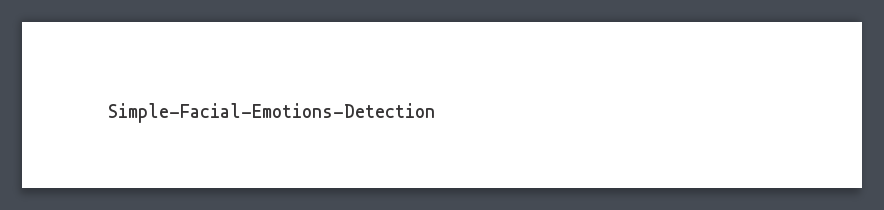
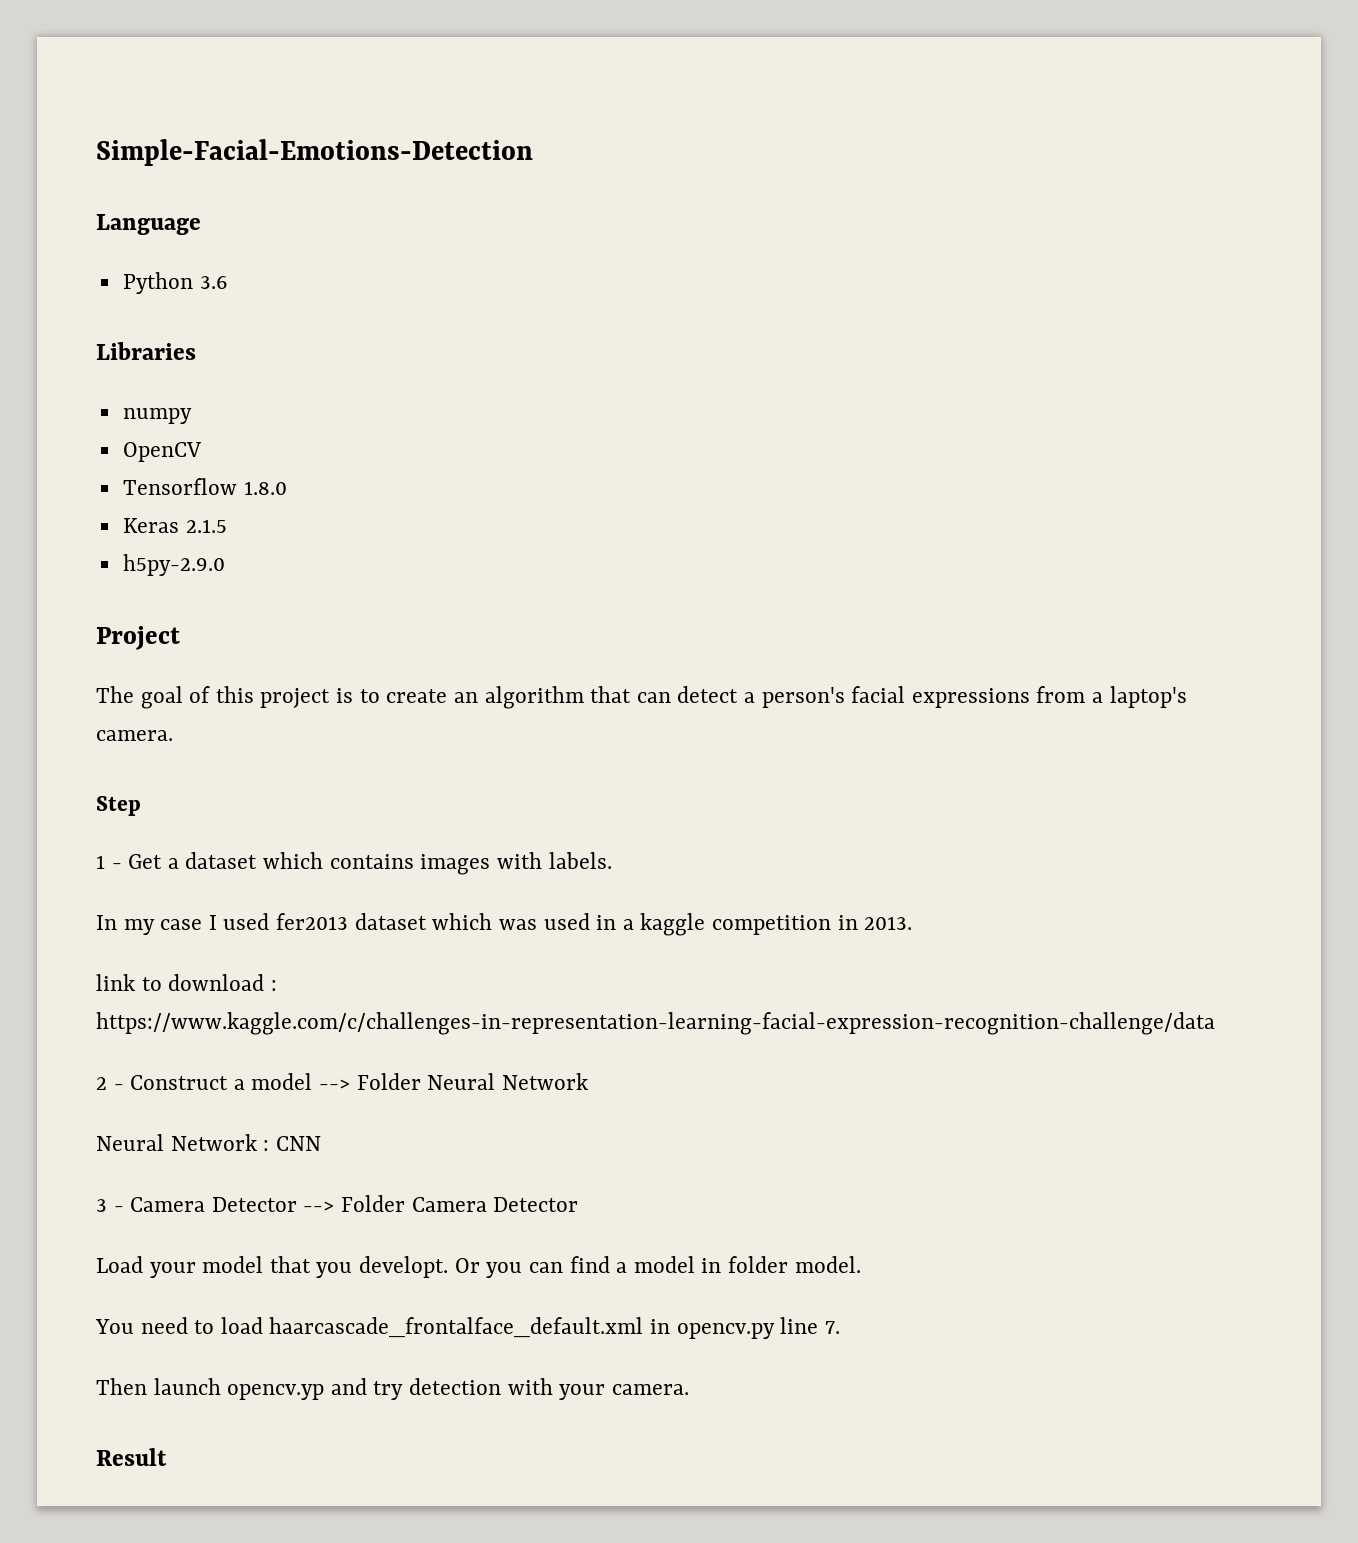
(435, 113) none -> [96,214,201,235] [122,272,228,294] [96,342,196,360] [122,408,192,424] [122,442,201,462] [122,478,287,495] [122,518,227,533] [122,554,225,576] [96,626,180,650] [96,686,1187,709] [96,730,173,741] [96,796,141,816] [96,852,612,875] [96,913,913,936] [96,974,277,991] [96,1012,1215,1035] [96,1073,588,1090] [96,1134,321,1151] [96,1195,579,1212] [96,1256,861,1278] [95,1317,840,1339] [96,1378,689,1400] [96,1448,167,1466] // Language // Python 3.6 // Libraries // numpy // OpenCV // Tensorflow 1.8.0 // Keras 2.1.5 // h5py-2.9.0 // Project // The goal of this project is to create an algorithm that can detect a person's facial expressions from a laptop's camera. // Step // 1 - Get a dataset which contains images with labels. // In my case I used fer2013 dataset which was used in a kaggle competition in 2013. // link to download : https://www.kaggle.com/c/challenges-in-representation-learning-facial-expression-recognition-challenge/data // 2 - Construct a model --> Folder Neural Network // Neural Network : CNN // 3 - Camera Detector --> Folder Camera Detector // Load your model that you developt. Or you can find a model in folder model. // You need to load haarcascade_frontalface_default.xml in opencv.py line 7. // Then launch opencv.yp and try detection with your camera. // Result

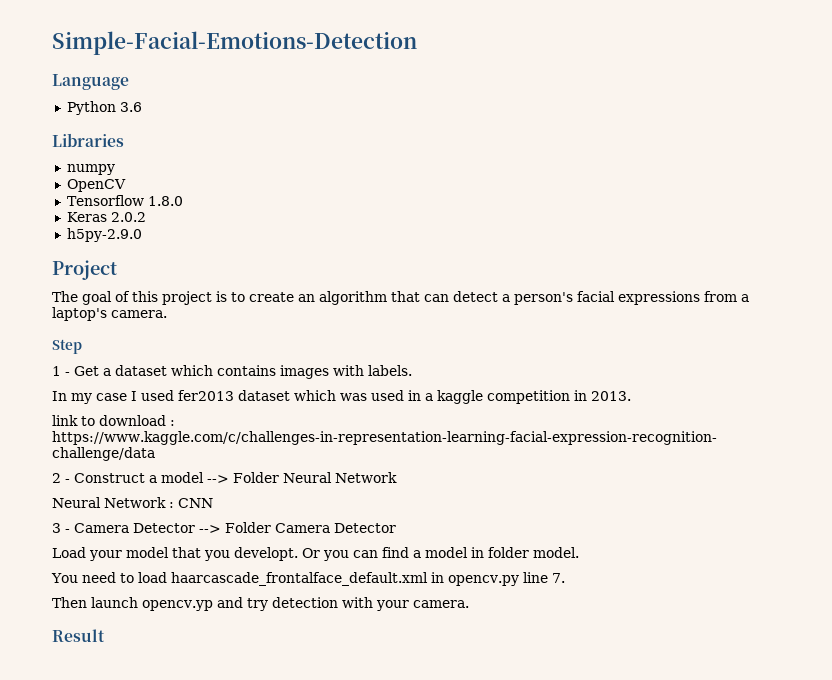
[185,519,227,533] 2.1.5 -> [110,212,146,222] 2.0.2

